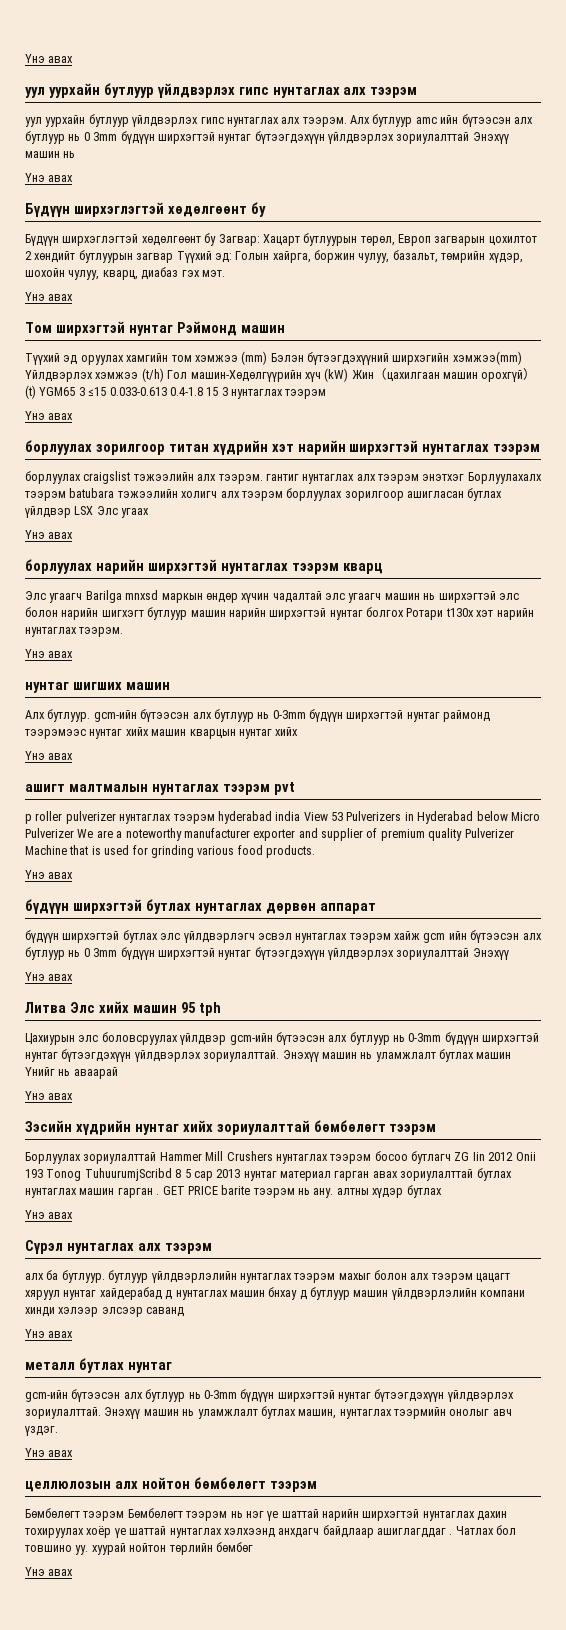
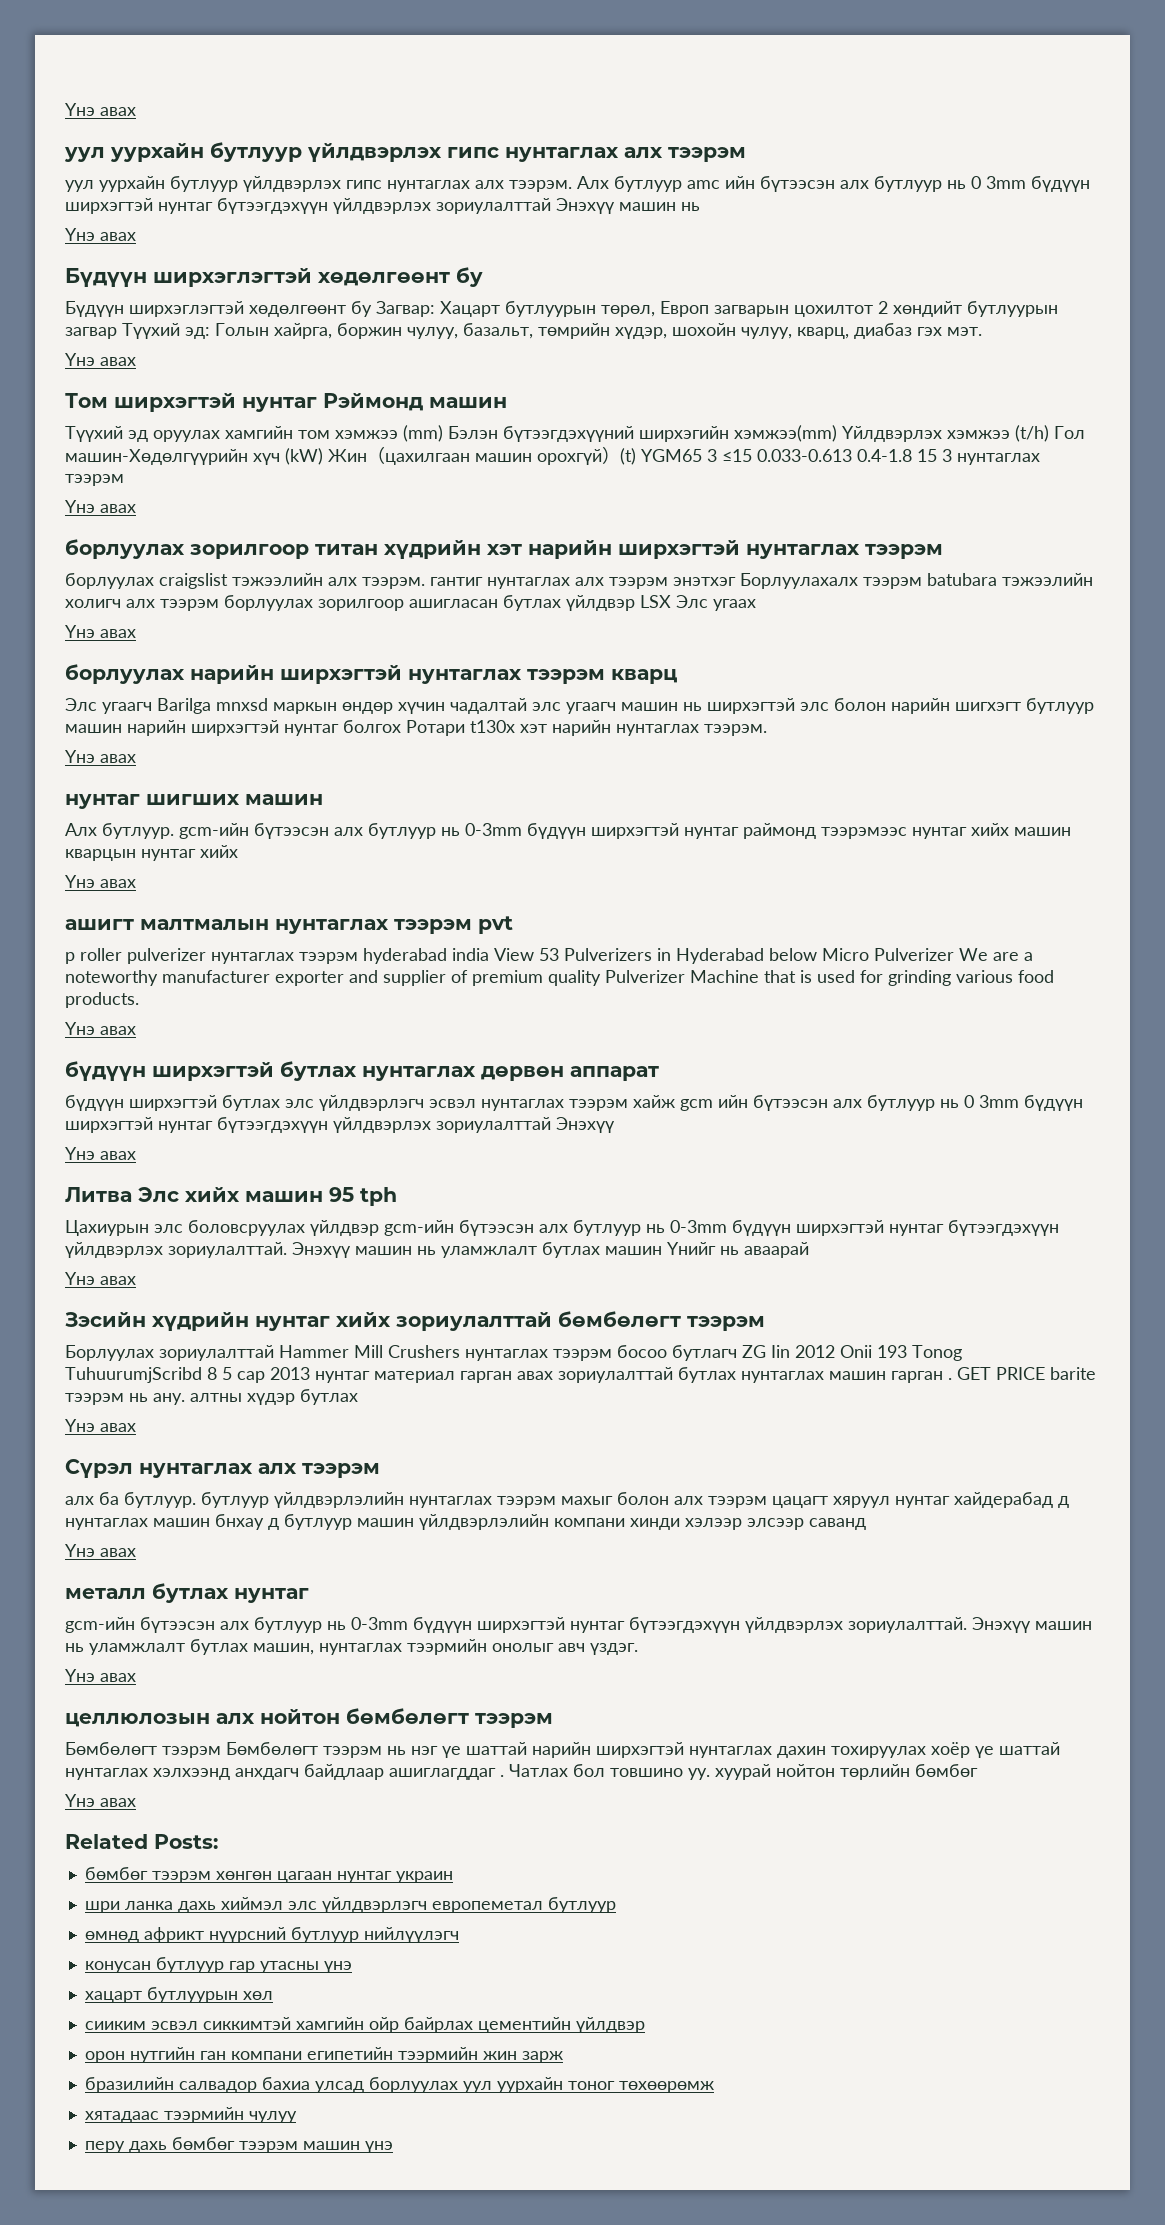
(74, 1572) none -> [65,1834,218,1849] [84,1867,453,1883] [84,1897,616,1913] [84,1927,459,1943] [84,1957,352,1973] [84,1987,273,2003] [84,2017,645,2033] [84,2047,563,2063] [84,2077,714,2093] [84,2107,297,2123] [84,2137,393,2153] // Related Posts: // бөмбөг тээрэм хөнгөн цагаан нунтаг украин // шри ланка дахь хиймэл элс үйлдвэрлэгч европеметал бутлуур // өмнөд африкт нүүрсний бутлуур нийлүүлэгч // конусан бутлуур гар утасны үнэ // хацарт бутлуурын хөл // сииким эсвэл сиккимтэй хамгийн ойр байрлах цементийн үйлдвэр // орон нутгийн ган компани египетийн тээрмийн жин зарж // бразилийн салвадор бахиа улсад борлуулах уул уурхайн тоног төхөөрөмж // хятадаас тээрмийн чулуу // перу дахь бөмбөг тээрэм машин үнэ

